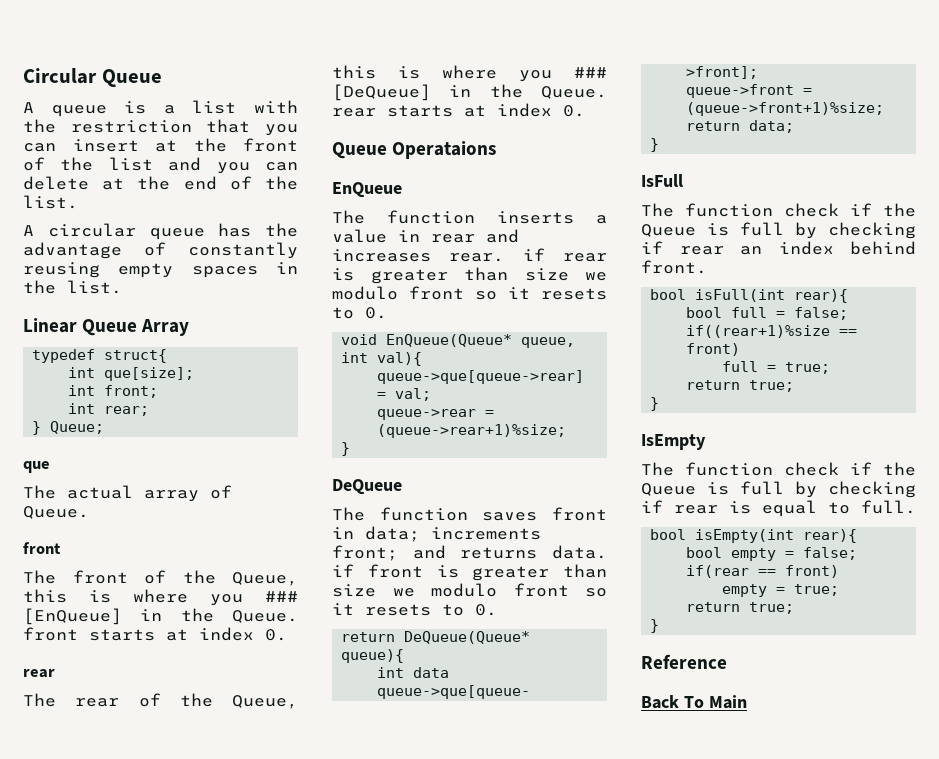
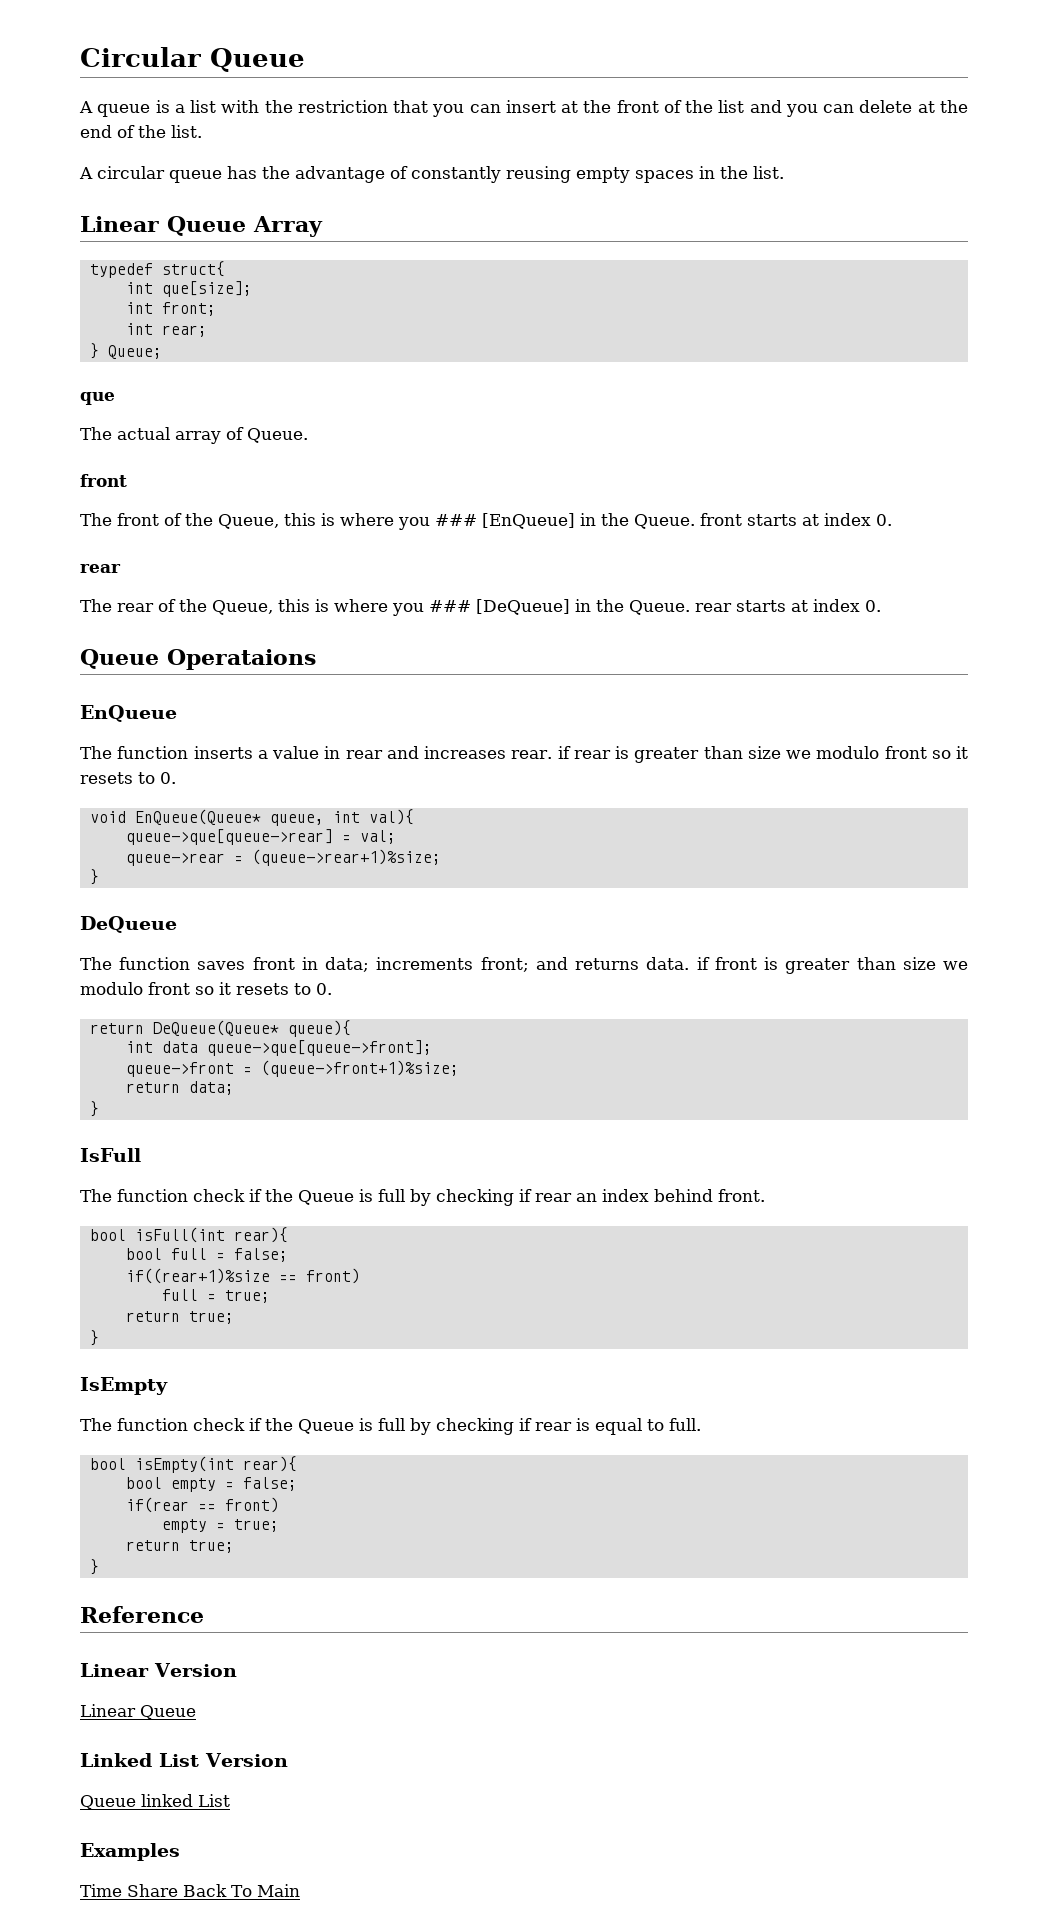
(727, 661) none -> [80,1663,237,1677] [80,1704,196,1720] [80,1753,288,1767] [80,1794,230,1810] [80,1843,180,1861] [80,1884,178,1897] Linear Version // Linear Queue // Linked List Version // Queue linked List // Examples // Time Share

